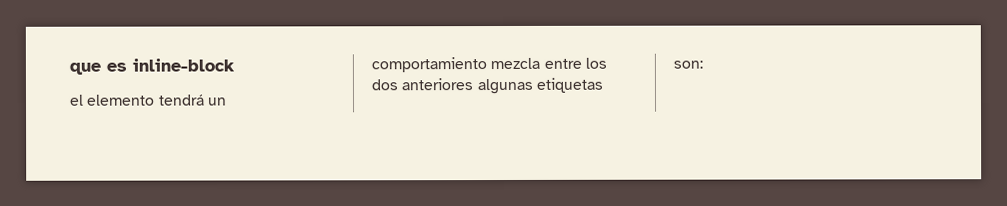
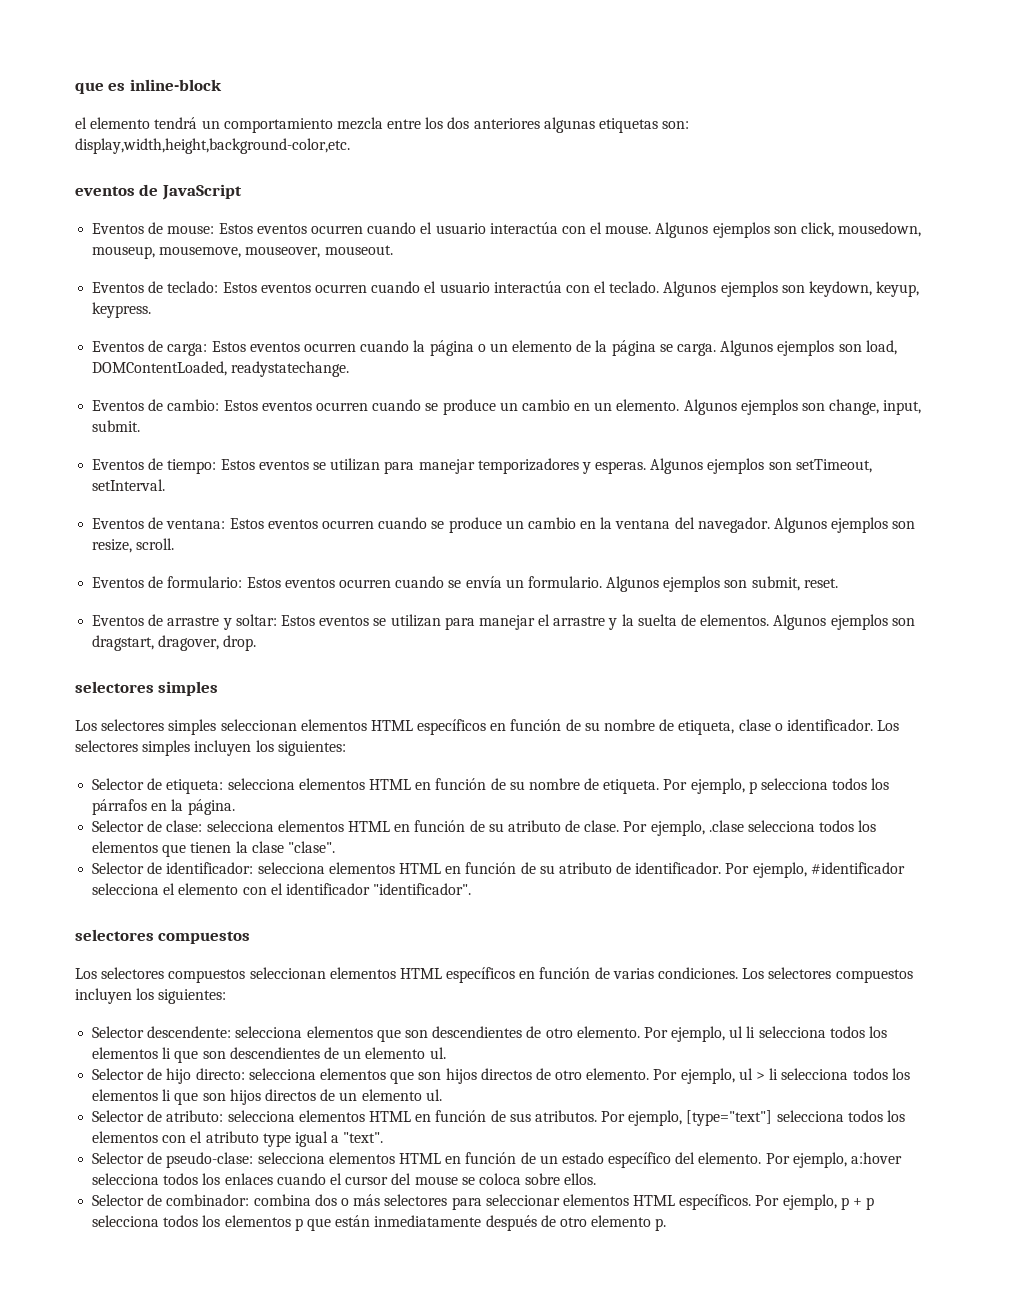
(703, 64) none -> [75,138,350,154] [75,184,242,200] [92,222,922,238] [92,245,393,259] [92,281,920,297] [92,302,152,318] [92,340,897,356] [92,361,350,377] [92,399,922,415] [92,420,141,432] [92,458,872,474] [92,479,166,491] [92,517,916,533] [92,538,175,553] [92,576,838,592] [92,614,915,630] [92,635,257,651] [75,681,219,696] [75,719,900,735] [75,740,346,756] [92,778,890,794] [92,799,235,815] [92,820,877,836] [92,841,335,857] [92,862,905,878] [92,883,472,895] [75,929,251,944] [75,967,913,983] [75,988,227,1004] [92,1026,888,1042] [92,1047,446,1063] [92,1068,910,1084] [92,1089,442,1105] [92,1110,906,1126] [92,1131,384,1147] [92,1152,903,1168] [92,1173,597,1185] [92,1194,875,1210] [92,1215,667,1231] display,width,height,background-color,etc. // eventos de JavaScript // Eventos de mouse: Estos eventos ocurren cuando el usuario interactúa con el mouse. Algunos ejemplos son click, mousedown, mouseup, mousemove, mouseover, mouseout. // Eventos de teclado: Estos eventos ocurren cuando el usuario interactúa con el teclado. Algunos ejemplos son keydown, keyup, keypress. // Eventos de carga: Estos eventos ocurren cuando la página o un elemento de la página se carga. Algunos ejemplos son load, DOMContentLoaded, readystatechange. // Eventos de cambio: Estos eventos ocurren cuando se produce un cambio en un elemento. Algunos ejemplos son change, input, submit. // Eventos de tiempo: Estos eventos se utilizan para manejar temporizadores y esperas. Algunos ejemplos son setTimeout, setInterval. // Eventos de ventana: Estos eventos ocurren cuando se produce un cambio en la ventana del navegador. Algunos ejemplos son resize, scroll. // Eventos de formulario: Estos eventos ocurren cuando se envía un formulario. Algunos ejemplos son submit, reset. // Eventos de arrastre y soltar: Estos eventos se utilizan para manejar el arrastre y la suelta de elementos. Algunos ejemplos son dragstart, dragover, drop. // selectores simples // Los selectores simples seleccionan elementos HTML específicos en función de su nombre de etiqueta, clase o identificador. Los selectores simples incluyen los siguientes: // Selector de etiqueta: selecciona elementos HTML en función de su nombre de etiqueta. Por ejemplo, p selecciona todos los párrafos en la página. // Selector de clase: selecciona elementos HTML en función de su atributo de clase. Por ejemplo, .clase selecciona todos los elementos que tienen la clase "clase". // Selector de identificador: selecciona elementos HTML en función de su atributo de identificador. Por ejemplo, #identificador selecciona el elemento con el identificador "identificador". // selectores compuestos // Los selectores compuestos seleccionan elementos HTML específicos en función de varias condiciones. Los selectores compuestos incluyen los siguientes: // Selector descendente: selecciona elementos que son descendientes de otro elemento. Por ejemplo, ul li selecciona todos los elementos li que son descendientes de un elemento ul. // Selector de hijo directo: selecciona elementos que son hijos directos de otro elemento. Por ejemplo, ul > li selecciona todos los elementos li que son hijos directos de un elemento ul. // Selector de atributo: selecciona elementos HTML en función de sus atributos. Por ejemplo, [type="text"] selecciona todos los elementos con el atributo type igual a "text". // Selector de pseudo-clase: selecciona elementos HTML en función de un estado específico del elemento. Por ejemplo, a:hover selecciona todos los enlaces cuando el cursor del mouse se coloca sobre ellos. // Selector de combinador: combina dos o más selectores para seleccionar elementos HTML específicos. Por ejemplo, p + p selecciona todos los elementos p que están inmediatamente después de otro elemento p.

